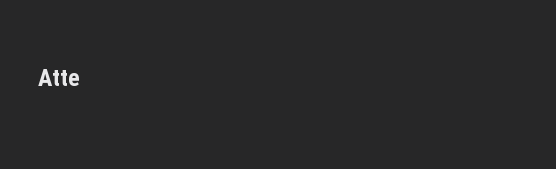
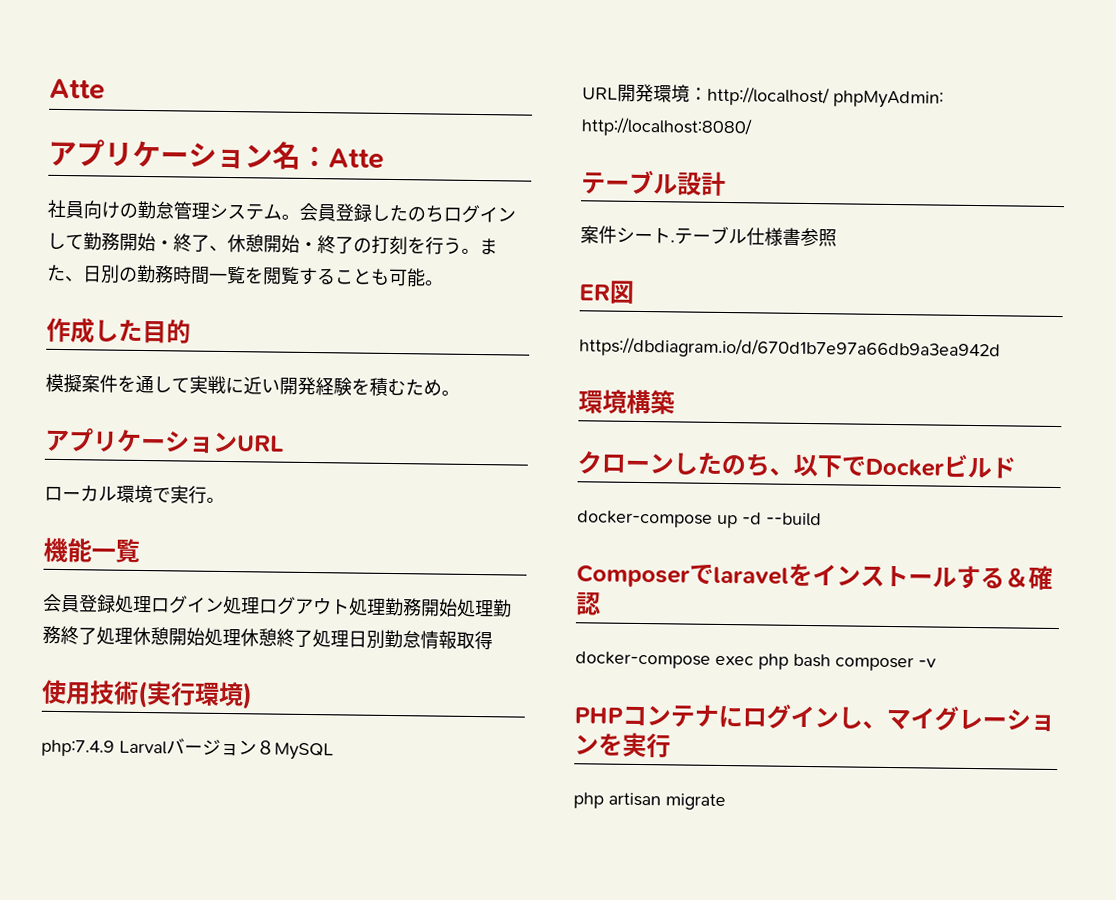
[38,69,80,86] Atte -> [49,78,105,100] [48,139,384,170] [47,199,516,224] [47,232,498,256] [47,264,444,288] [46,317,191,344] [45,373,460,397] [44,428,284,454] [44,484,225,504] [43,537,140,563] [43,593,512,618] [42,625,493,650] [41,679,253,710] [41,738,334,761] [582,83,944,109] [581,117,752,138] [581,169,726,196] [580,225,837,247] [579,280,635,304] [579,337,1001,361] [578,389,675,415] [577,450,1016,479] [577,510,822,529] [576,563,1053,590] [576,592,601,616] [575,651,936,672] [574,703,1055,733] [574,732,671,758] [573,792,726,811] Atte // アプリケーション名：Atte // 社員向けの勤怠管理システム。会員登録したのちログインして勤務開始・終了、休憩開始・終了の打刻を行う。また、日別の勤務時間一覧を閲覧することも可能。 // 作成した目的 // 模擬案件を通して実戦に近い開発経験を積むため。 // アプリケーションURL // ローカル環境で実行。 // 機能一覧 // 会員登録処理ログイン処理ログアウト処理勤務開始処理勤務終了処理休憩開始処理休憩終了処理日別勤怠情報取得 // 使用技術(実行環境) // php:7.4.9 Larvalバージョン８MySQL // URL開発環境：http://localhost/ phpMyAdmin: http://localhost:8080/ // テーブル設計 // 案件シート.テーブル仕様書参照 // ER図 // https://dbdiagram.io/d/670d1b7e97a66db9a3ea942d // 環境構築 // クローンしたのち、以下でDockerビルド // docker-compose up -d --build // Composerでlaravelをインストールする＆確認 // docker-compose exec php bash composer -v // PHPコンテナにログインし、マイグレーションを実行 // php artisan migrate

